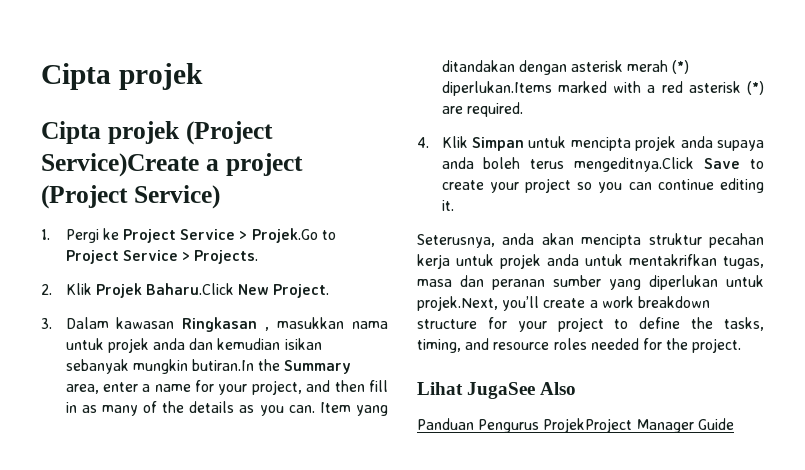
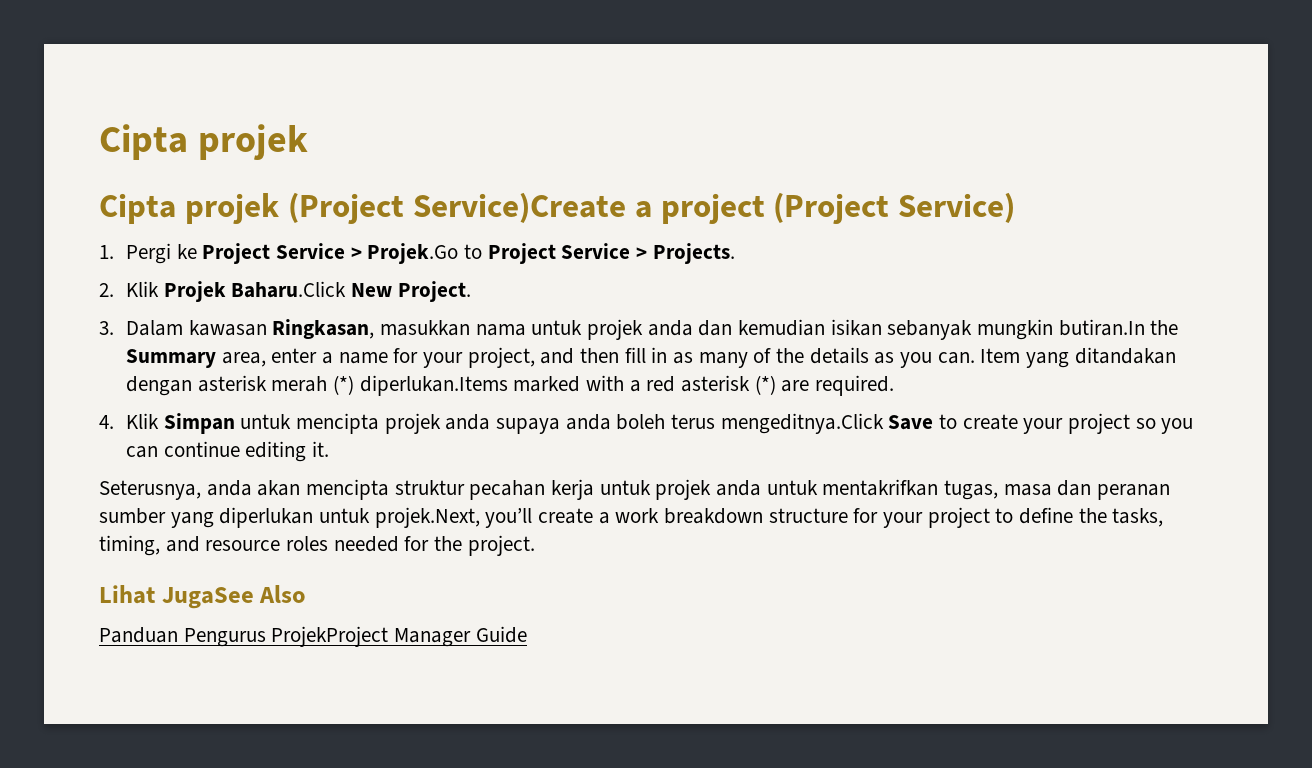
[182,317,270,332] Ringkasan , -> [272,319,375,339] Ringkasan,

